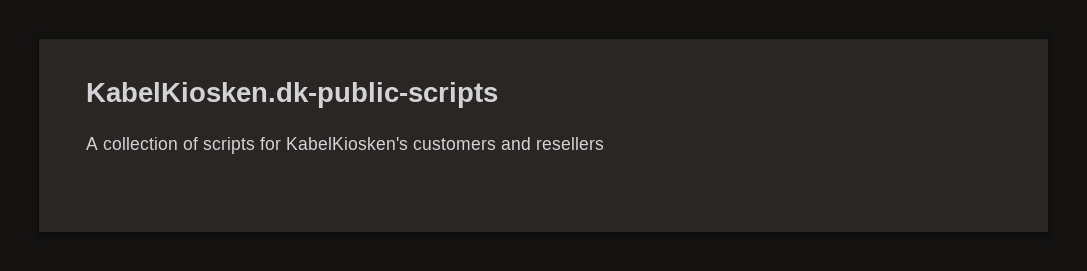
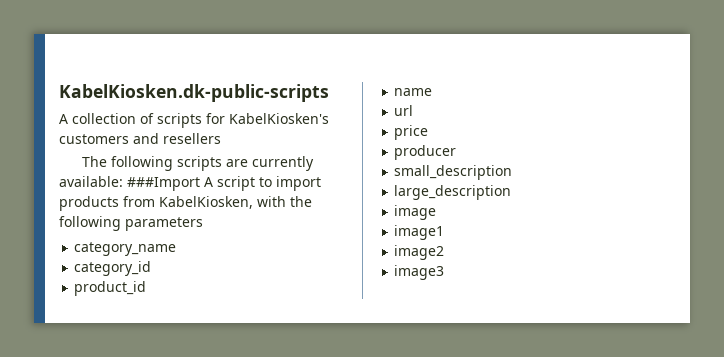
(604, 143) none -> [82,156,315,171] [59,176,321,191] [59,196,312,211] [59,216,203,231] [74,242,177,256] [74,261,152,276] [74,281,147,296] [394,88,433,96] [394,105,414,116] [394,125,429,140] [394,145,457,160] [394,165,513,180] [394,185,512,200] [394,205,437,220] [394,225,445,240] [394,245,445,260] [394,265,445,280] // The following scripts are currently available: ###Import A script to import products from KabelKiosken, with the following parameters // category_name // category_id // product_id // name // url // price // producer // small_description // large_description // image // image1 // image2 // image3

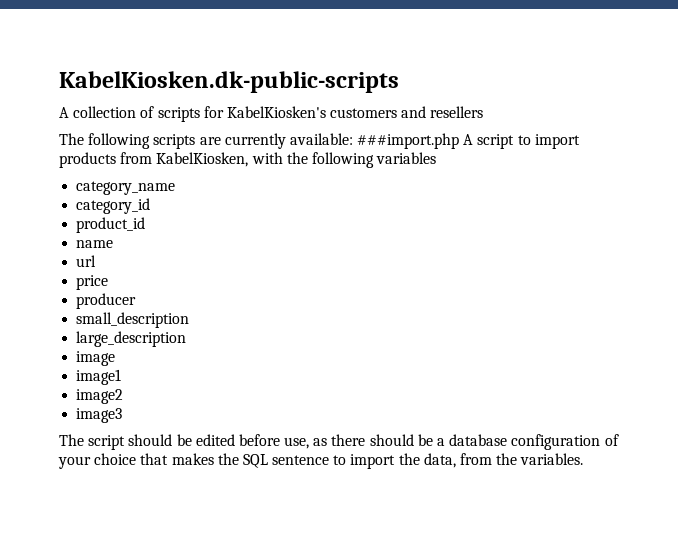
[127,177,200,191] ###Import -> [357,133,460,149] ###import.php
[125,217,203,231] parameters -> [376,152,437,164] variables
(445, 272) none -> [59,434,619,450] [58,453,584,469] // The script should be edited before use, as there should be a database configuration of your choice that makes the SQL sentence to import the data, from the variables.

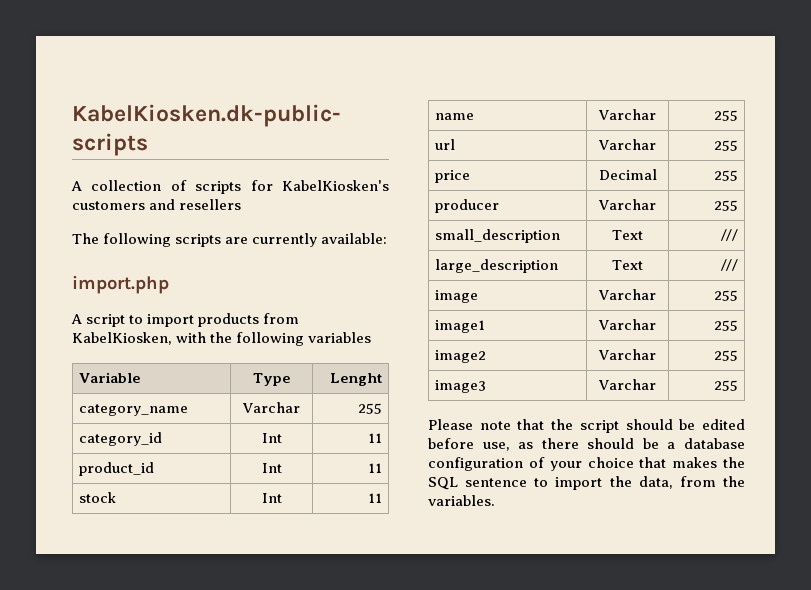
[357,133,460,149] ###import.php -> [72,275,169,294] // import.php //
[76,181,176,195] [76,198,151,214] [76,217,146,233] [76,240,114,248] [76,255,97,267] [76,275,109,290] [76,293,137,309] [76,312,190,328] [76,331,187,347] [76,351,116,366] [76,369,122,385] [76,389,124,404] [76,408,123,423] [59,434,84,446] // category_name // category_id // product_id // name // url // price // producer // small_description // large_description // image // image1 // image2 // image3 // The -> [78,372,141,383] [252,373,291,386] [330,373,383,386] [78,404,188,416] [242,402,300,413] [358,403,383,414] [78,432,162,446] [261,433,282,443] [368,433,383,443] [78,462,154,476] [261,463,282,473] [368,463,383,473] [78,492,116,503] [261,493,282,503] [368,493,383,503] [434,113,474,120] [598,109,656,120] [714,110,739,121] [434,139,455,150] [598,139,656,150] [714,140,739,151] [434,170,470,183] [598,169,657,180] [714,170,739,181] [434,199,499,213] [598,199,656,210] [714,200,739,211] [434,229,560,243] [612,230,644,240] [720,229,739,241] [434,259,558,273] [612,260,644,270] [720,259,739,271] [434,290,478,303] [598,289,656,300] [714,290,739,301] [434,320,485,333] [598,319,656,330] [714,320,739,331] [434,350,486,363] [598,349,656,360] [714,350,739,361] [434,380,486,393] [598,379,656,390] [714,380,739,391] [428,419,574,430] // Variable | Type | Lenght // category_name | Varchar | 255 // category_id | Int | 11 // product_id | Int | 11 // stock | Int | 11 // name | Varchar | 255 // url | Varchar | 255 // price | Decimal | 255 // producer | Varchar | 255 // small_description | Text | /// // large_description | Text | /// // image | Varchar | 255 // image1 | Varchar | 255 // image2 | Varchar | 255 // image3 | Varchar | 255 // Please note that the

